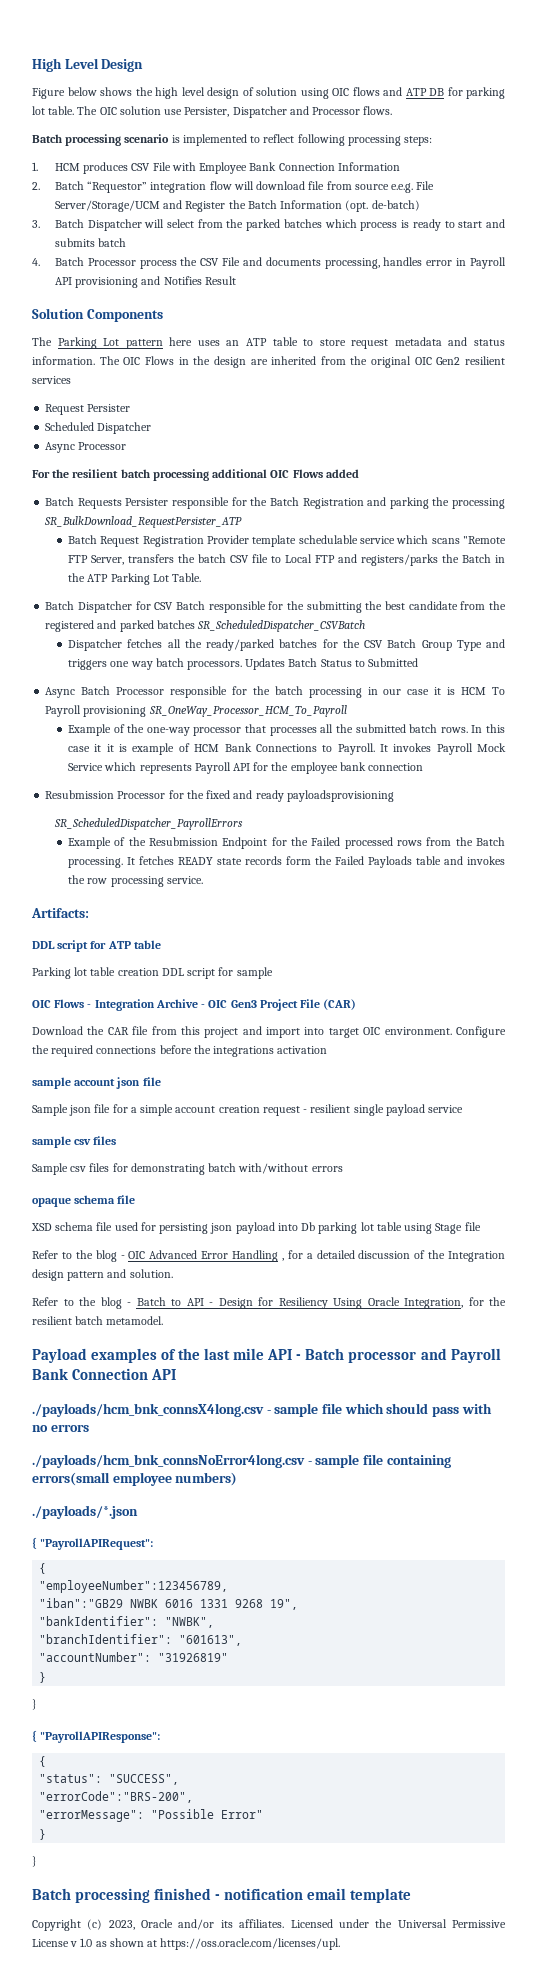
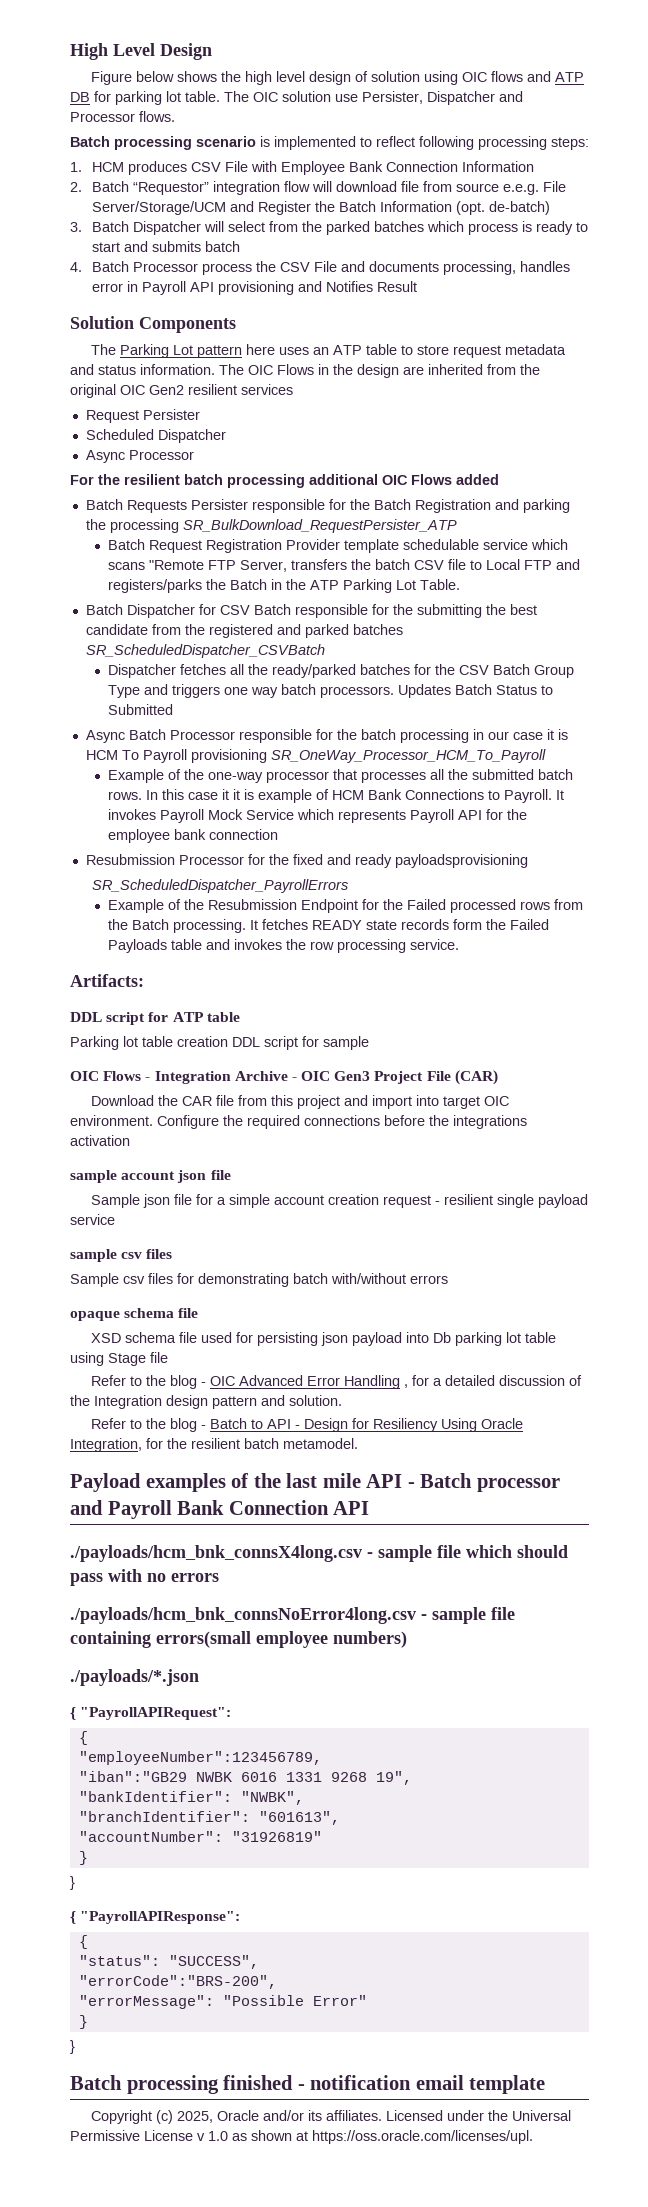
[108,1920,135,1930] 2023, -> [177,2111,214,2123] 2025,

